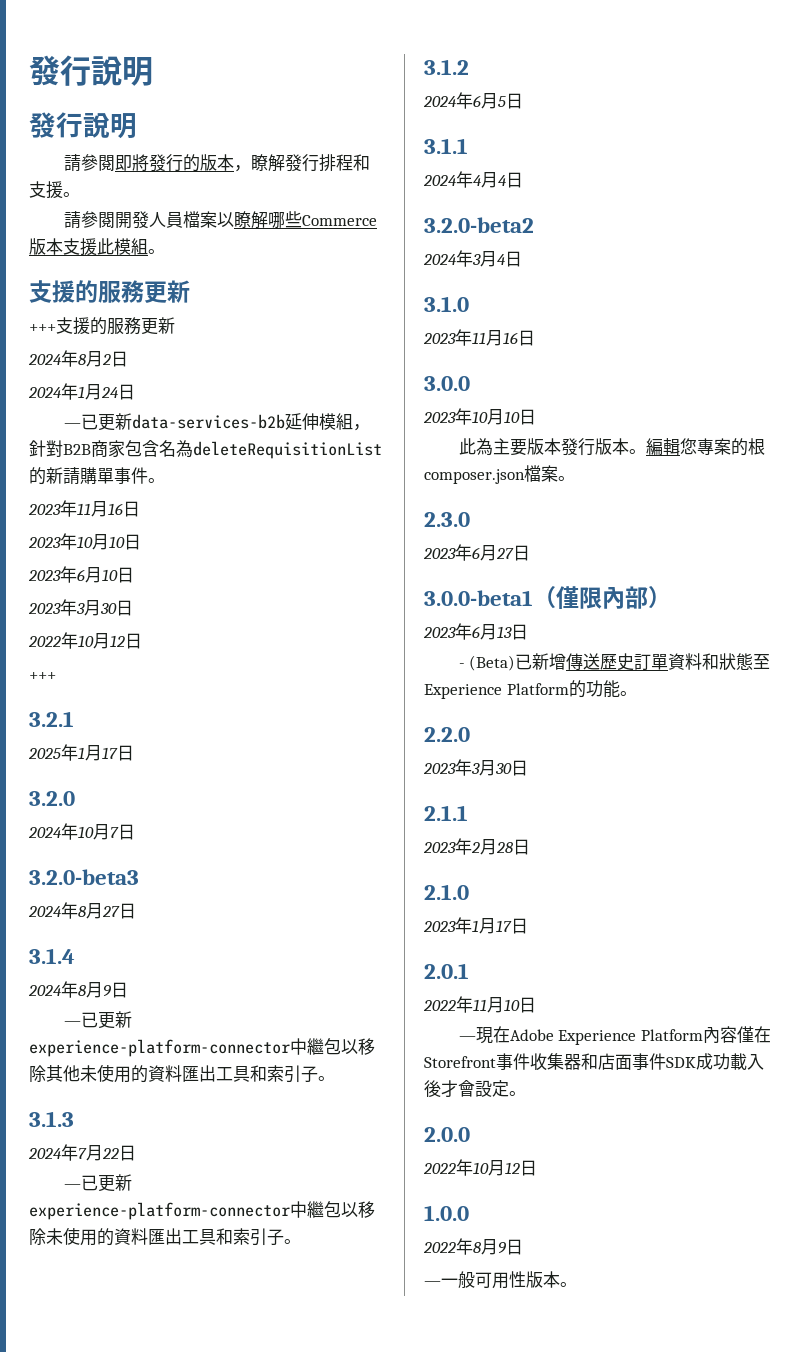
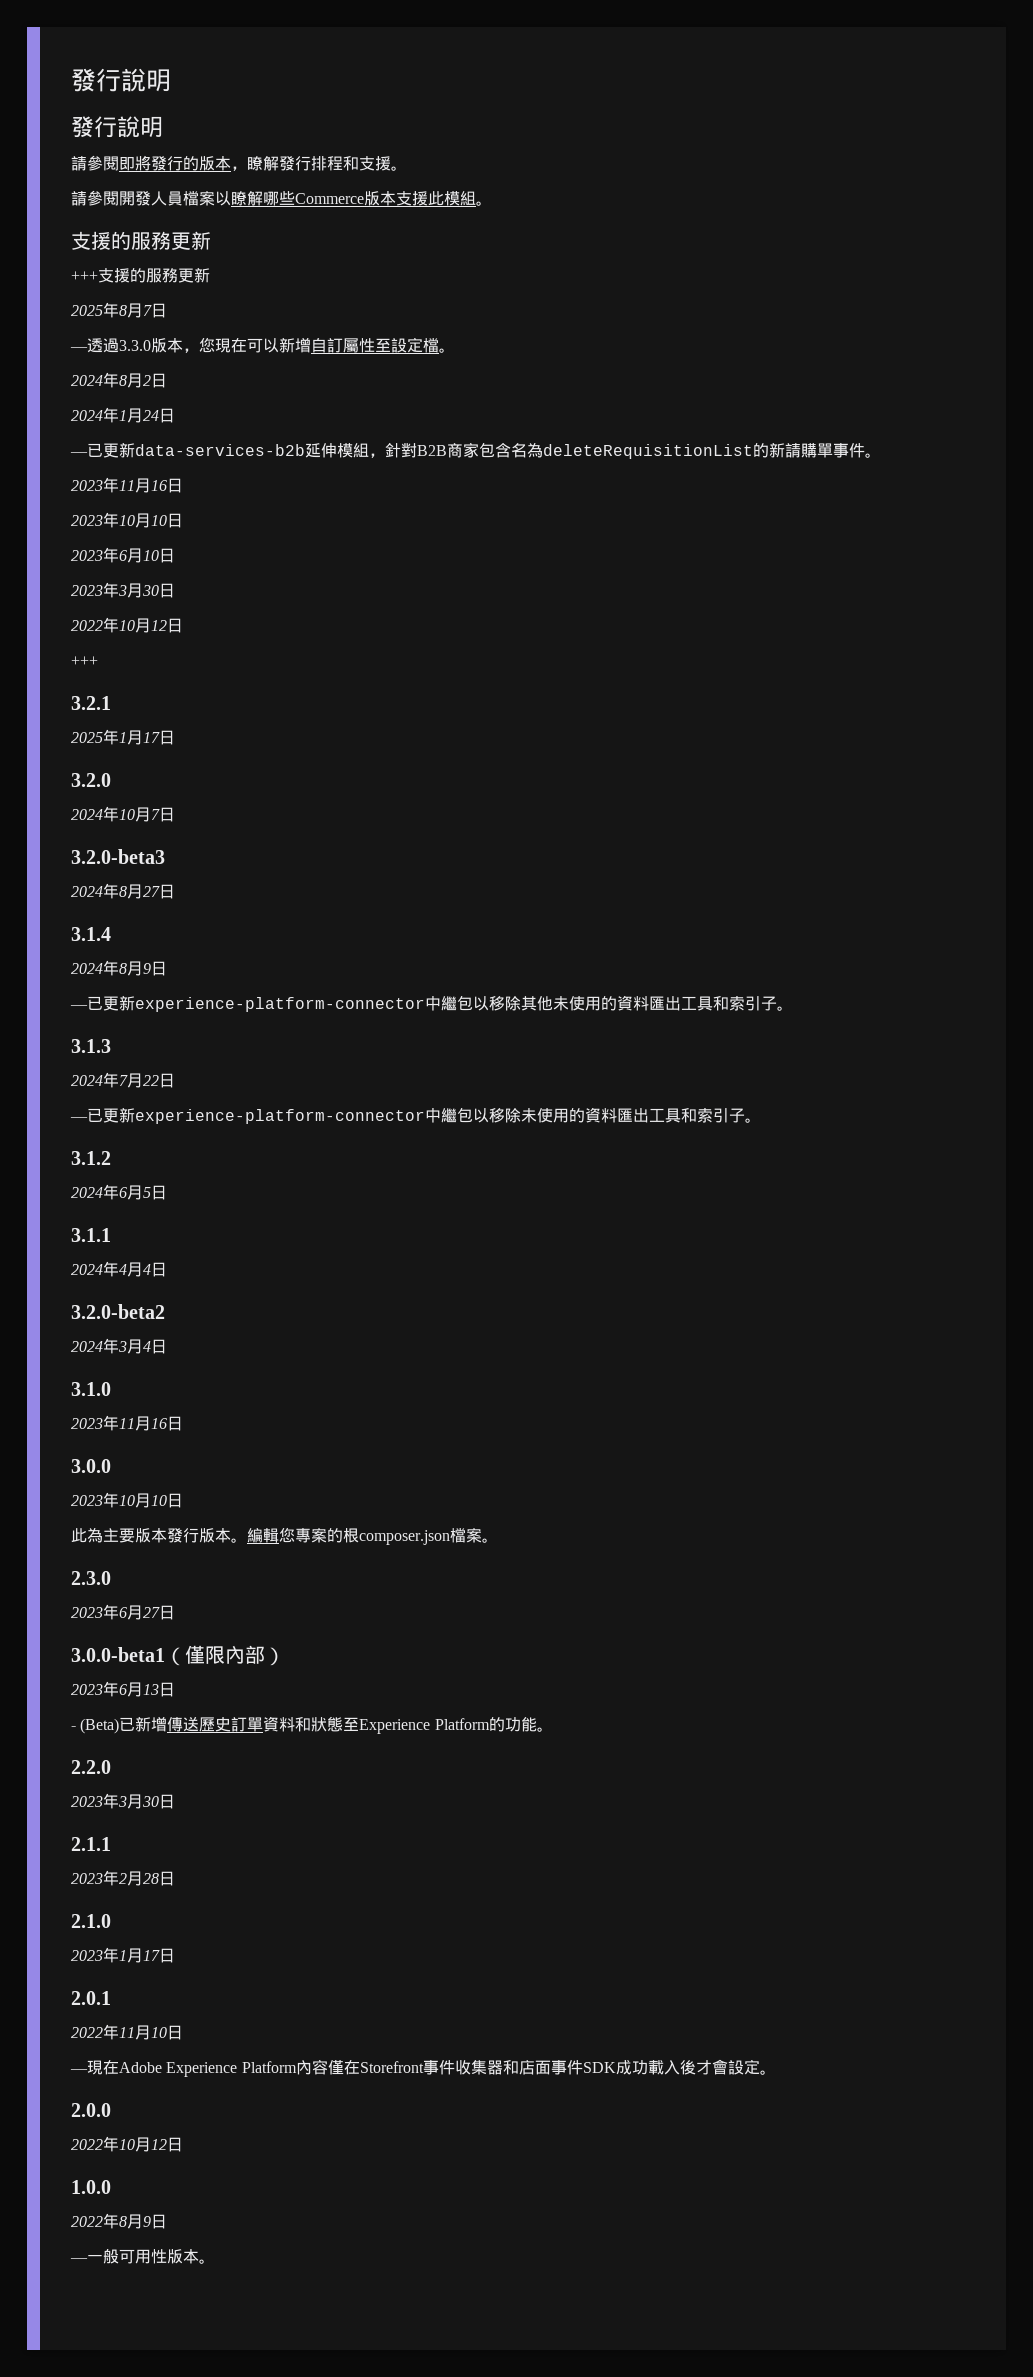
(175, 325) none -> [71,302,167,318] [70,337,455,353] // 2025年8月7日 // —透過3.3.0版本，您現在可以新增自訂屬性至設定檔。

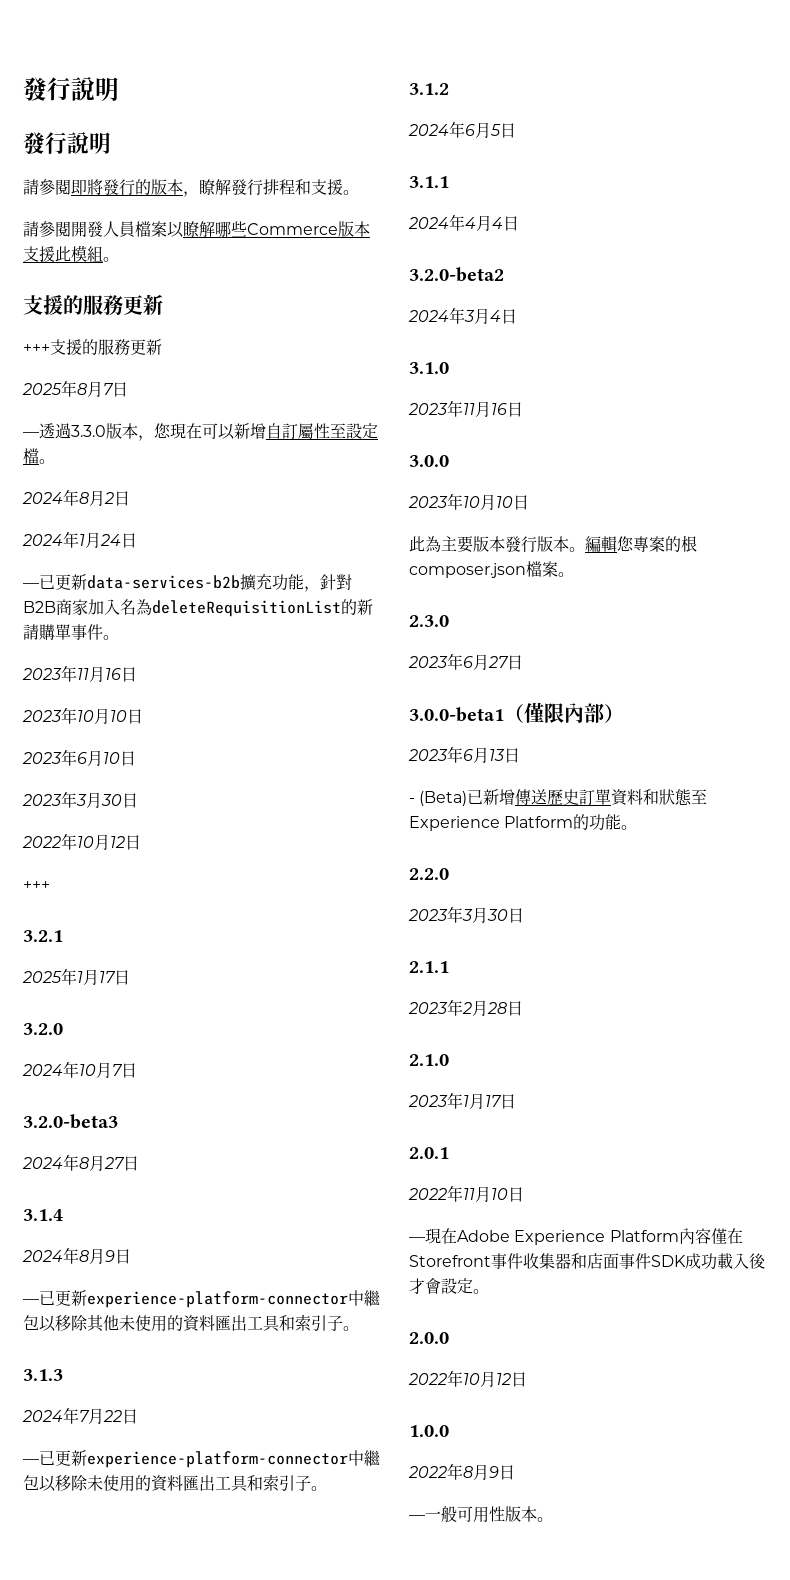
[305,443,369,458] 延伸模組 -> [240,574,304,591] 擴充功能
[479,442,511,458] 包含 -> [88,599,120,615] 加入

